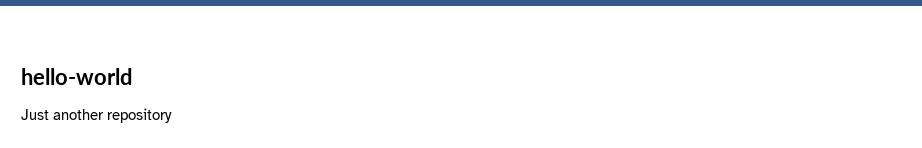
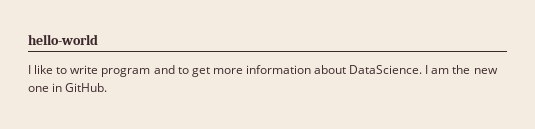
[21,108,172,123] Just another repository -> [28,65,498,77] [28,83,108,92] I like to write program and to get more information about DataScience. I am the new one in GitHub.

